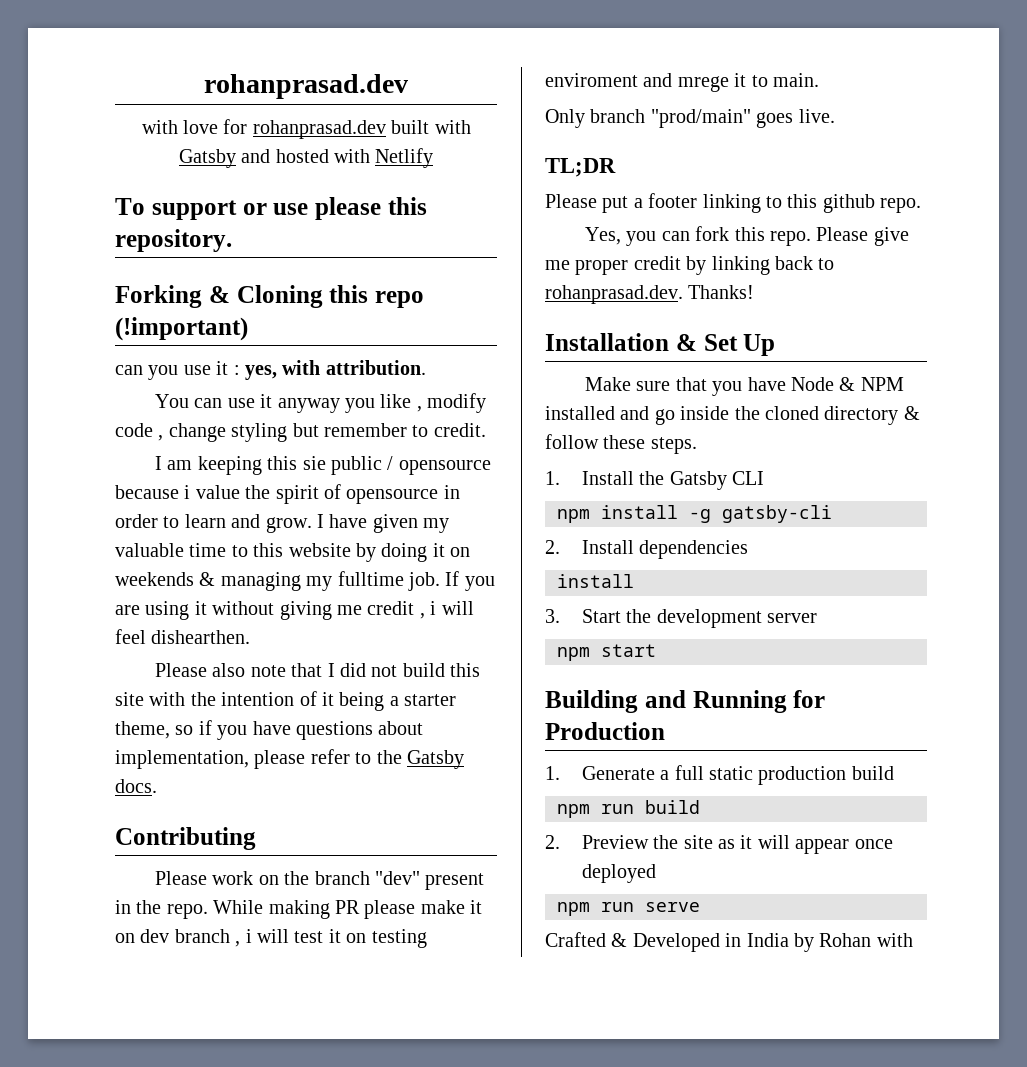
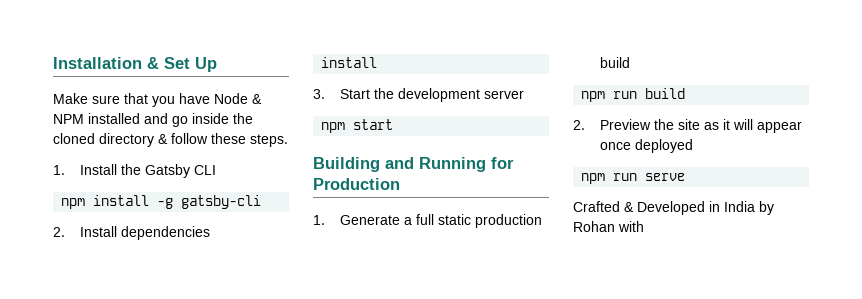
[204,74,408,99] [141,119,471,139] [178,148,434,168] [115,197,427,220] [115,229,232,252] [115,285,424,308] [115,317,248,341] [115,360,426,380] [154,393,487,413] [115,423,486,442] [154,456,491,475] [115,484,460,504] [115,514,450,533] [115,543,471,562] [115,571,495,591] [115,601,474,620] [115,629,251,644] [154,663,481,677] [115,691,457,711] [115,720,424,740] [115,749,464,769] [115,779,157,793] [115,827,256,850] [154,871,485,890] [115,900,483,919] [115,929,427,948] [545,73,819,92] [545,109,835,128] [545,158,616,177] [545,193,922,213] [584,226,909,246] [545,256,835,275] [545,285,755,304] rohanprasad.dev // with love for rohanprasad.dev built with Gatsby and hosted with Netlify // To support or use please this repository. // Forking & Cloning this repo (!important) // can you use it : yes, with attribution. // You can use it anyway you like , modify code , change styling but remember to credit. // I am keeping this sie public / opensource because i value the spirit of opensource in order to learn and grow. I have given my valuable time to this website by doing it on weekends & managing my fulltime job. If you are using it without giving me credit , i will feel dishearthen. // Please also note that I did not build this site with the intention of it being a starter theme, so if you have questions about implementation, please refer to the Gatsby docs. // Contributing // Please work on the branch "dev" present in the repo. While making PR please make it on dev branch , i will test it on testing enviroment and mrege it to main. // Only branch "prod/main" goes live. // TL;DR // Please put a footer linking to this github repo. // Yes, you can fork this repo. Please give me proper credit by linking back to rohanprasad.dev. Thanks! // -> (53, 63) none

